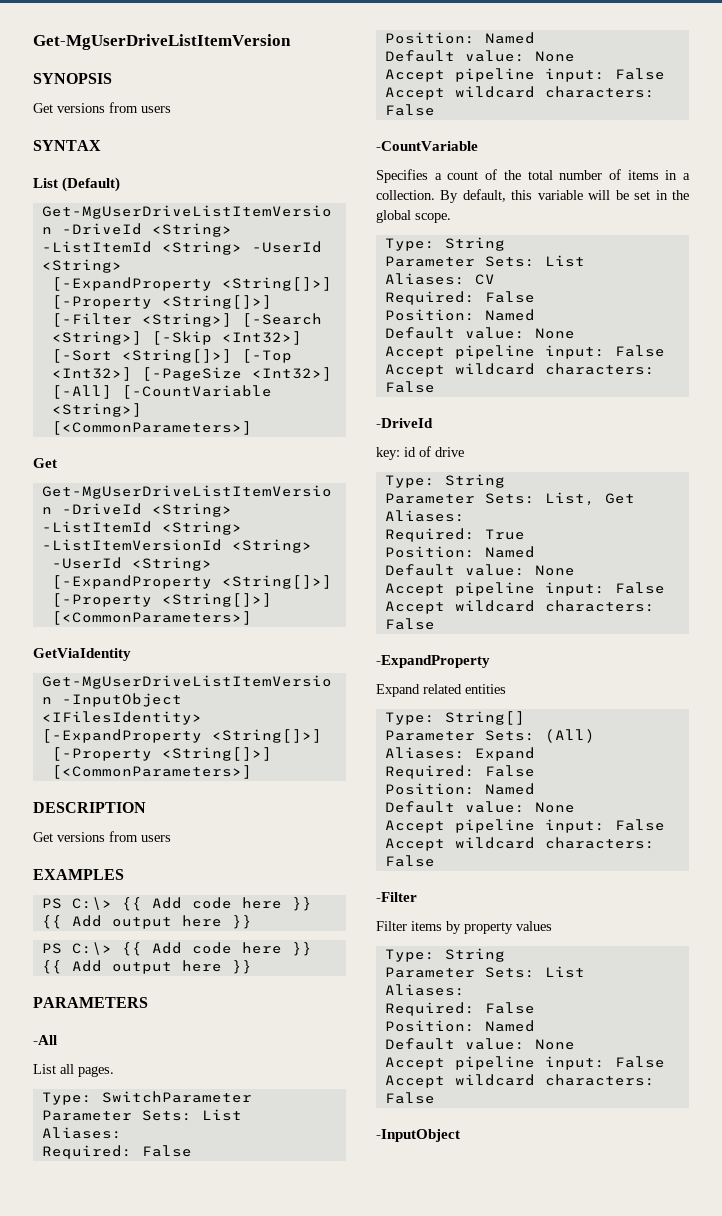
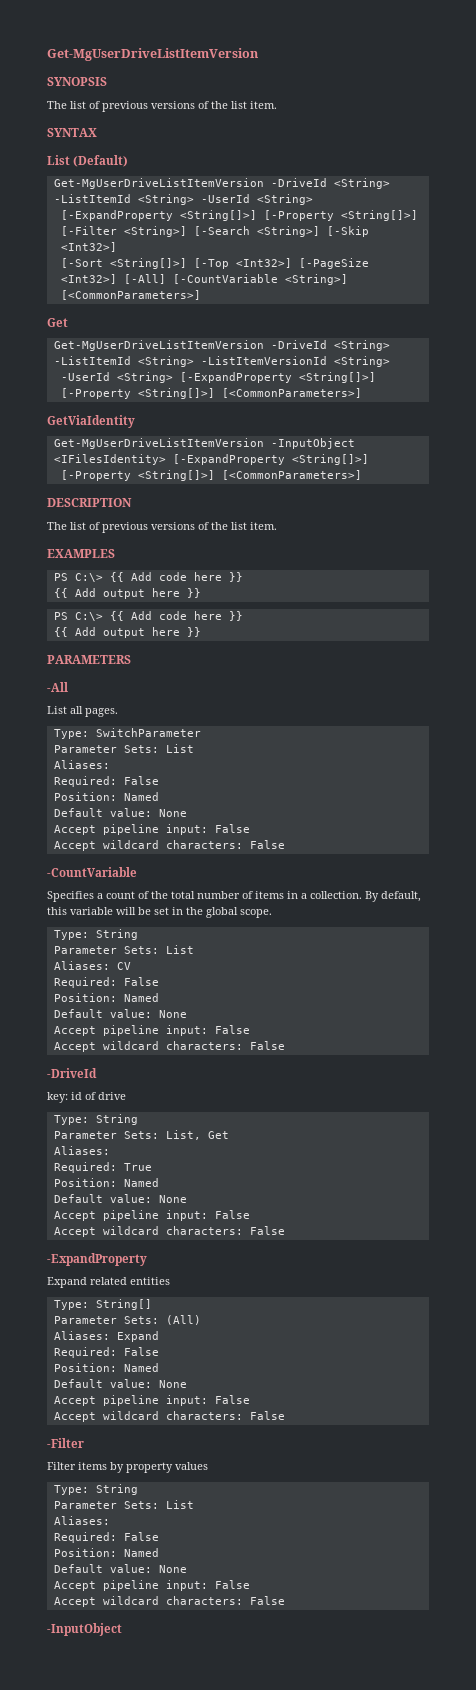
[33,102,171,113] Get versions from users -> [47,101,277,112] The list of previous versions of the list item.
[33,831,171,842] Get versions from users -> [47,522,277,533] The list of previous versions of the list item.

